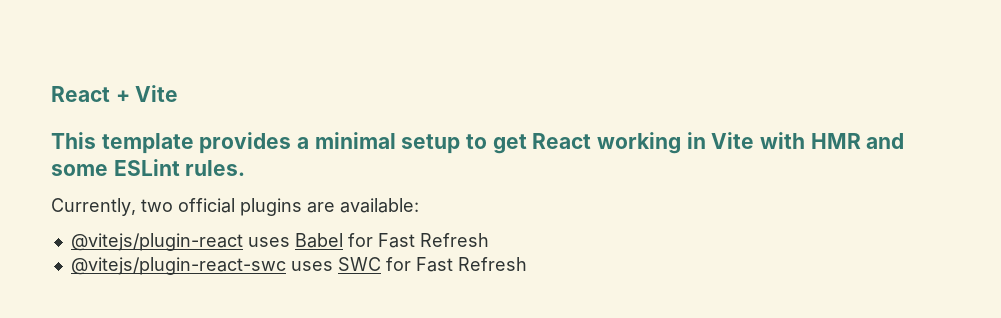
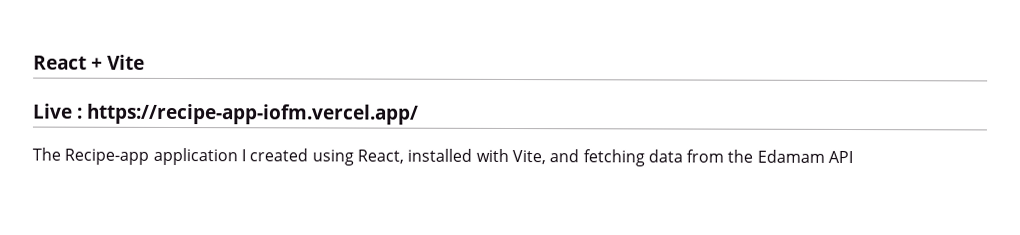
[51,132,905,154] [51,159,246,176] [51,198,419,216] [70,233,489,251] [70,257,527,275] This template provides a minimal setup to get React working in Vite with HMR and some ESLint rules. // Currently, two official plugins are available: // @vitejs/plugin-react uses Babel for Fast Refresh // @vitejs/plugin-react-swc uses SWC for Fast Refresh -> [32,103,419,125] [32,147,854,167] Live : https://recipe-app-iofm.vercel.app/ // The Recipe-app application I created using React, installed with Vite, and fetching data from the Edamam API

